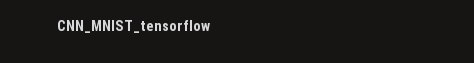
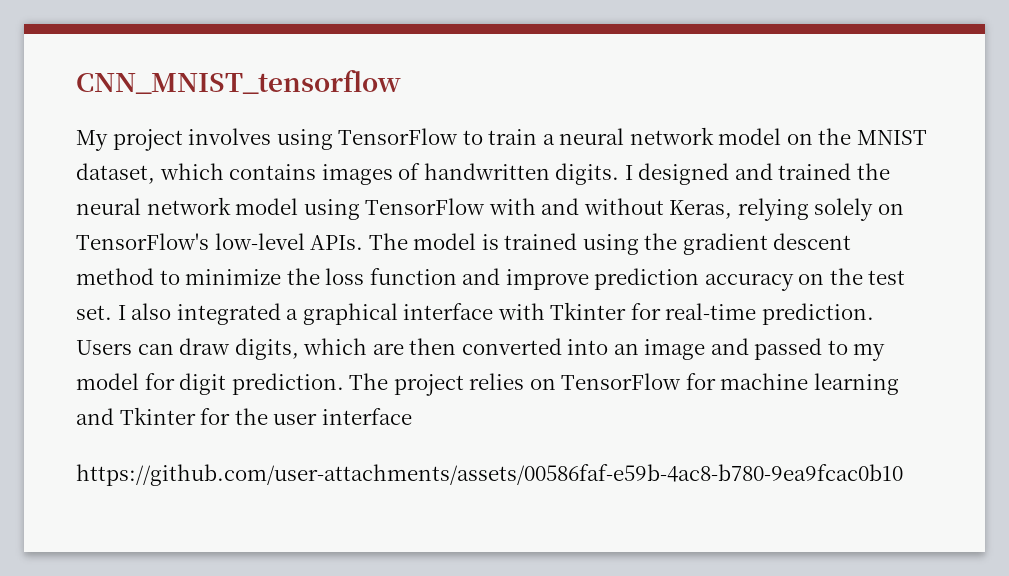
(210, 26) none -> [76,127,927,151] [76,163,890,185] [76,197,904,221] [76,233,852,255] [76,268,906,291] [76,302,874,325] [76,338,886,361] [76,373,899,396] [76,407,412,425] [76,464,903,486] // My project involves using TensorFlow to train a neural network model on the MNIST dataset, which contains images of handwritten digits. I designed and trained the neural network model using TensorFlow with and without Keras, relying solely on TensorFlow's low-level APIs. The model is trained using the gradient descent method to minimize the loss function and improve prediction accuracy on the test set. I also integrated a graphical interface with Tkinter for real-time prediction. Users can draw digits, which are then converted into an image and passed to my model for digit prediction. The project relies on TensorFlow for machine learning and Tkinter for the user interface // https://github.com/user-attachments/assets/00586faf-e59b-4ac8-b780-9ea9fcac0b10

